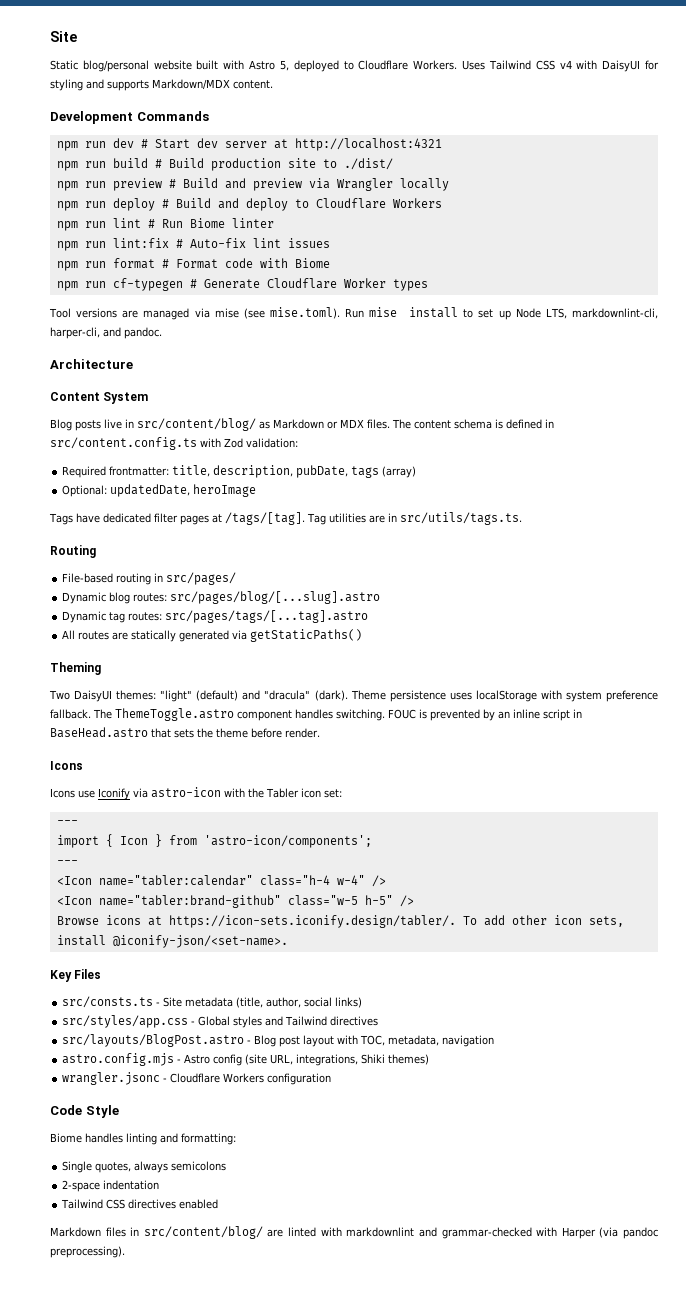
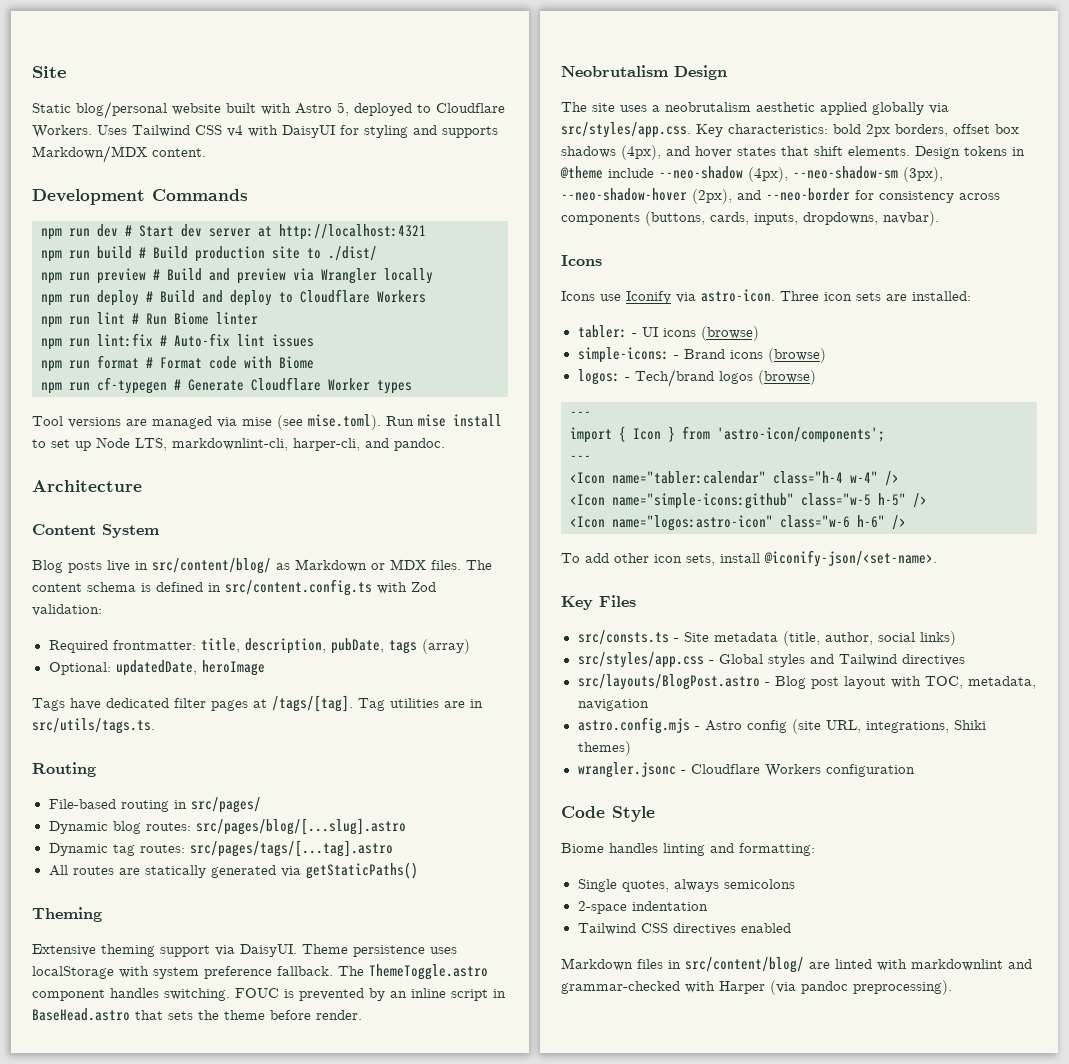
[49,690,348,702] Two DaisyUI themes: "light" (default) and "dracula" (dark). -> [32,944,297,957] Extensive theming support via DaisyUI.
(320, 733) none -> [561,65,727,80] [561,102,949,115] [561,122,1019,138] [561,145,1025,160] [560,166,943,182] [561,188,1000,204] [561,211,939,226] // Neobrutalism Design // The site uses a neobrutalism aesthetic applied globally via src/styles/app.css. Key characteristics: bold 2px borders, offset box shadows (4px), and hover states that shift elements. Design tokens in @theme include --neo-shadow (4px), --neo-shadow-sm (3px), --neo-shadow-hover (2px), and --neo-border for consistency across components (buttons, cards, inputs, dropdowns, navbar).
[151,787,342,798] astro-icon with the Tabler icon set: -> [701,289,971,302] [577,325,759,341] [577,347,826,363] [577,369,816,387] astro-icon. Three icon sets are installed: // tabler: - UI icons (browse) // simple-icons: - Brand icons (browse) // logos: - Tech/brand logos (browse)
[98,895,281,908] name="tabler:brand-github" -> [612,493,794,509] name="simple-icons:github"
[56,915,456,928] Browse icons at https://icon-sets.iconify.design/tabler/. -> [570,515,906,531] <Icon name="logos:astro-icon" class="w-6 h-6" /> //

